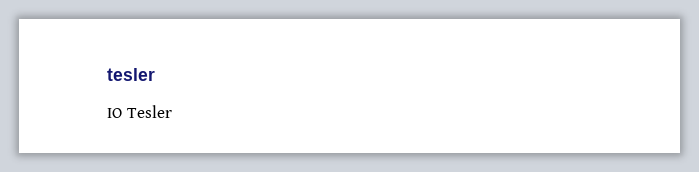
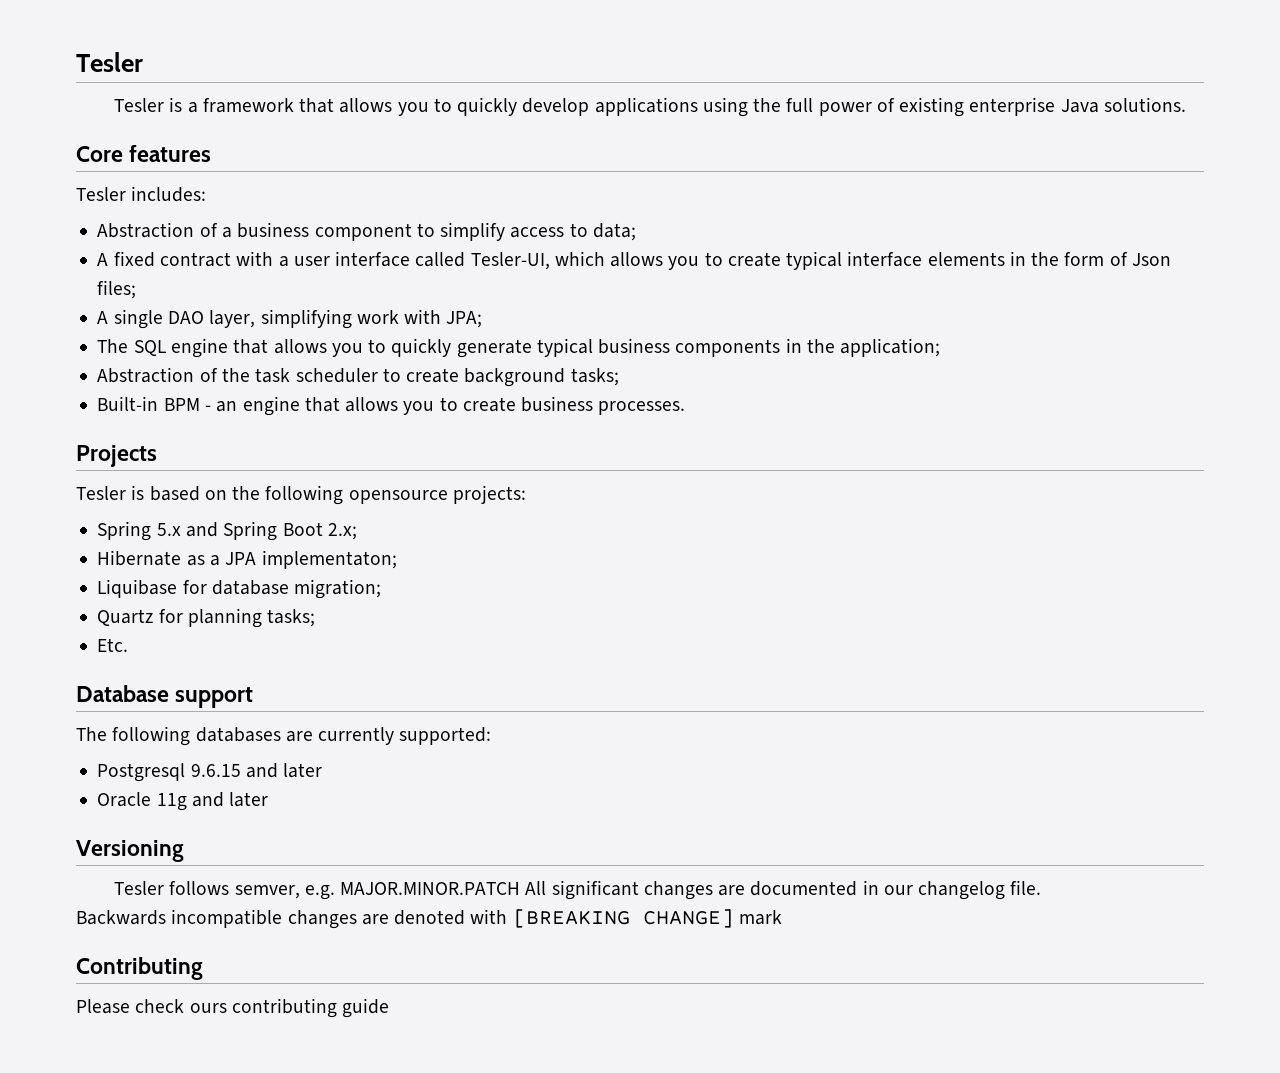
[107,68,155,81] [107,105,172,118] tesler // IO Tesler -> [76,52,143,72] [113,97,1187,117] [76,145,212,162] [76,186,207,202] [97,222,636,241] [97,251,1172,270] [97,280,137,299] [97,309,483,329] [97,338,941,358] [97,367,619,387] [97,396,686,416] [76,445,157,467] [76,485,526,505] [97,521,357,541] [97,550,397,569] [97,579,382,599] [97,608,316,628] [97,638,129,652] [76,685,254,708] [76,726,492,746] [97,763,323,782] [97,792,269,811] [76,840,184,862] [113,880,1042,900] [76,909,782,929] [76,957,203,980] [76,998,390,1018] Tesler // Tesler is a framework that allows you to quickly develop applications using the full power of existing enterprise Java solutions. // Core features // Tesler includes: // Abstraction of a business component to simplify access to data; // A fixed contract with a user interface called Tesler-UI, which allows you to create typical interface elements in the form of Json files; // A single DAO layer, simplifying work with JPA; // The SQL engine that allows you to quickly generate typical business components in the application; // Abstraction of the task scheduler to create background tasks; // Built-in BPM - an engine that allows you to create business processes. // Projects // Tesler is based on the following opensource projects: // Spring 5.x and Spring Boot 2.x; // Hibernate as a JPA implementaton; // Liquibase for database migration; // Quartz for planning tasks; // Etc. // Database support // The following databases are currently supported: // Postgresql 9.6.15 and later // Oracle 11g and later // Versioning // Tesler follows semver, e.g. MAJOR.MINOR.PATCH All significant changes are documented in our changelog file. // Backwards incompatible changes are denoted with [BREAKING CHANGE] mark // Contributing // Please check ours contributing guide

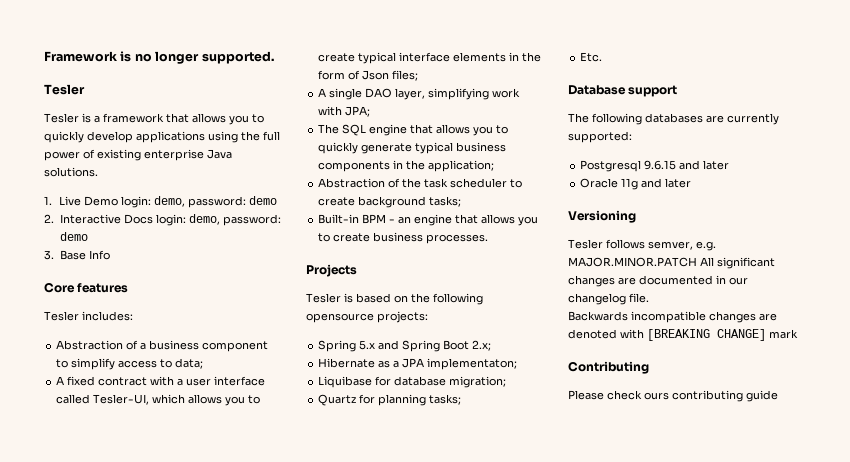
(76, 62) none -> [44,51,274,64] Framework is no longer supported. //
(1187, 104) none -> [44,196,277,208] [44,214,281,226] [59,232,88,241] [44,250,110,260] // 1. Live Demo login: demo, password: demo // 2. Interactive Docs login: demo, password: demo // 3. Base Info

